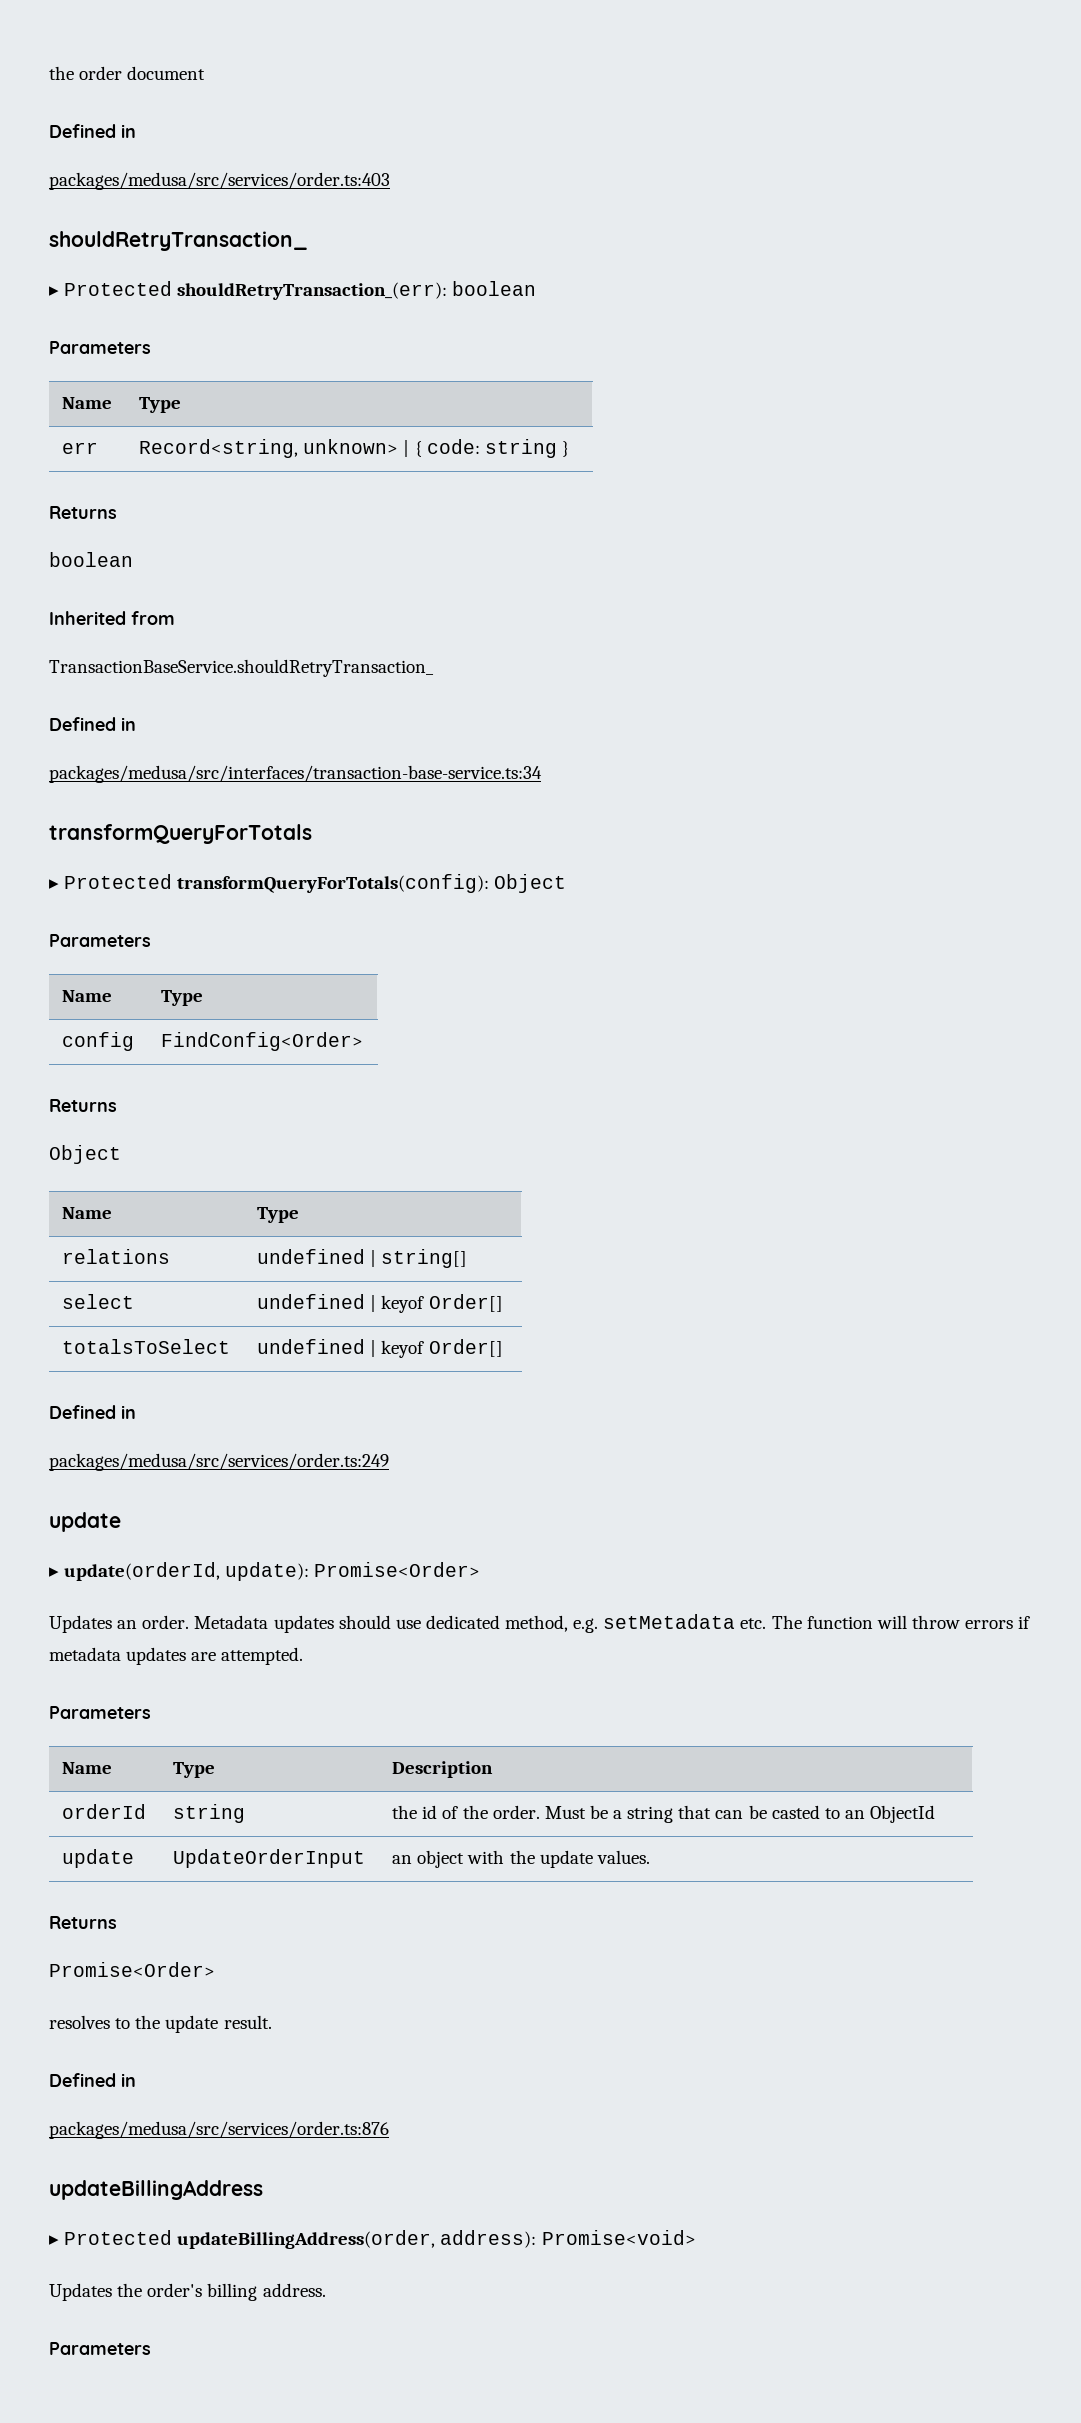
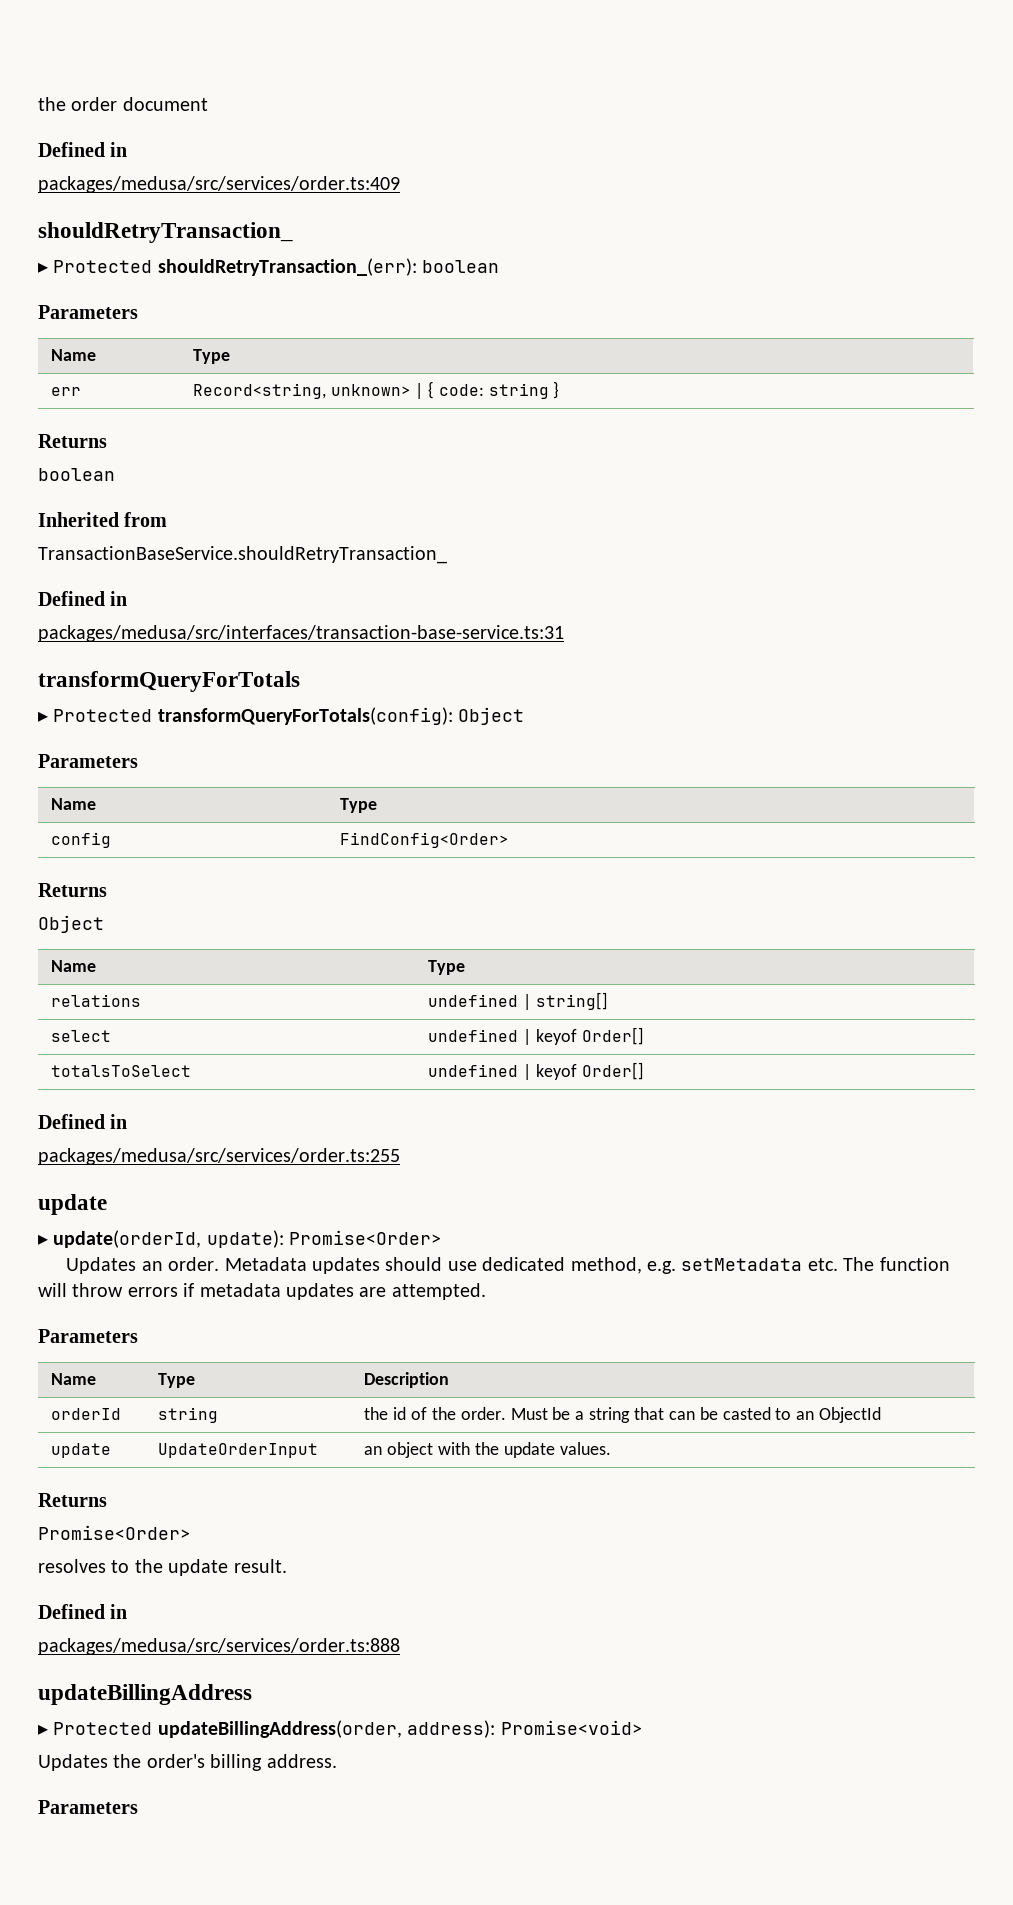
[49,172,390,190] packages/medusa/src/services/order.ts:403 -> [38,176,400,193] packages/medusa/src/services/order.ts:409
[49,765,542,783] packages/medusa/src/interfaces/transaction-base-service.ts:34 -> [38,625,564,642] packages/medusa/src/interfaces/transaction-base-service.ts:31
[49,1453,389,1471] packages/medusa/src/services/order.ts:249 -> [38,1148,400,1165] packages/medusa/src/services/order.ts:255
[49,2121,389,2139] packages/medusa/src/services/order.ts:876 -> [38,1638,400,1655] packages/medusa/src/services/order.ts:888

